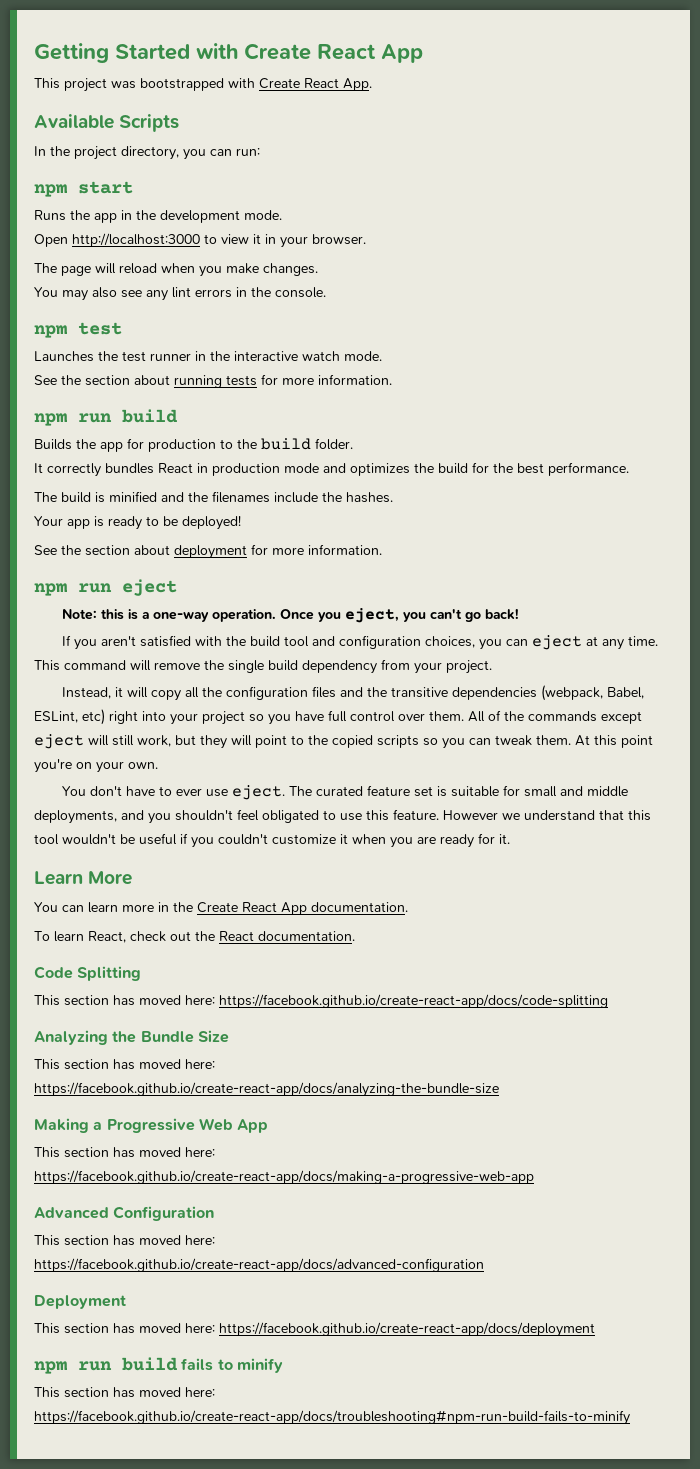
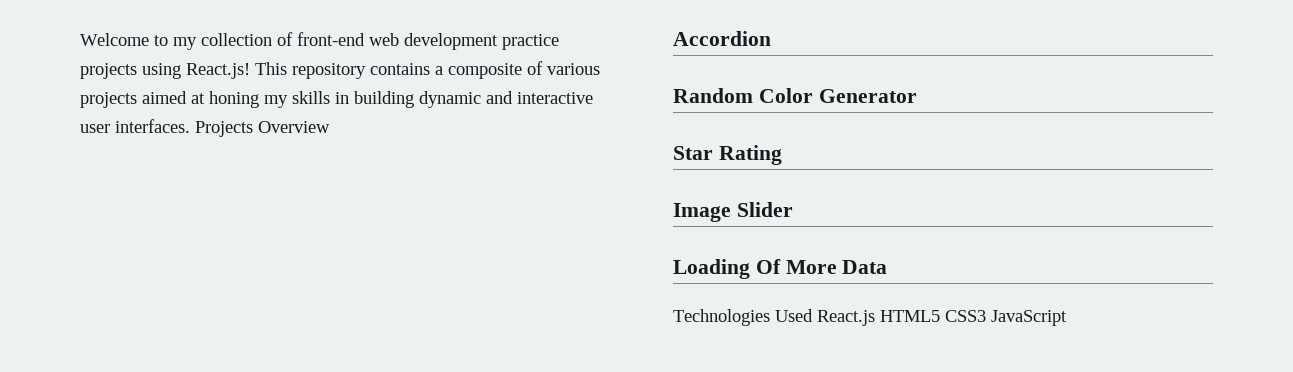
[34,43,423,63] [34,78,372,92] [34,114,180,132] [34,146,260,160] [34,181,133,197] [34,210,282,223] [34,233,366,248] [34,263,318,277] [34,287,326,301] [34,322,122,338] [34,351,382,362] [34,374,392,388] [34,409,178,426] [34,438,353,452] [34,462,629,477] [34,491,393,503] [34,515,241,530] [34,544,382,559] [34,579,177,596] [61,608,519,623] [61,635,658,650] [34,659,492,674] [61,685,644,701] [34,709,642,725] [34,734,653,749] [34,759,158,773] [61,785,628,800] [34,809,651,824] [34,833,510,848] [34,871,133,885] [34,902,408,915] [34,931,355,943] [34,966,142,981] [34,994,608,1008] [34,1030,229,1045] [34,1059,215,1070] [34,1082,499,1097] [34,1118,269,1133] [34,1147,215,1158] [34,1170,534,1184] [34,1206,215,1221] [34,1235,215,1246] [34,1258,484,1272] [34,1295,126,1309] [34,1322,595,1337] [34,1357,283,1374] [34,1387,215,1398] [34,1410,630,1425] Getting Started with Create React App // This project was bootstrapped with Create React App. // Available Scripts // In the project directory, you can run: // npm start // Runs the app in the development mode. // Open http://localhost:3000 to view it in your browser. // The page will reload when you make changes. // You may also see any lint errors in the console. // npm test // Launches the test runner in the interactive watch mode. // See the section about running tests for more information. // npm run build // Builds the app for production to the build folder. // It correctly bundles React in production mode and optimizes the build for the best performance. // The build is minified and the filenames include the hashes. // Your app is ready to be deployed! // See the section about deployment for more information. // npm run eject // Note: this is a one-way operation. Once you eject, you can't go back! // If you aren't satisfied with the build tool and configuration choices, you can eject at any time. This command will remove the single build dependency from your project. // Instead, it will copy all the configuration files and the transitive dependencies (webpack, Babel, ESLint, etc) right into your project so you have full control over them. All of the commands except eject will still work, but they will point to the copied scripts so you can tweak them. At this point you're on your own. // You don't have to ever use eject. The curated feature set is suitable for small and middle deployments, and you shouldn't feel obligated to use this feature. However we understand that this tool wouldn't be useful if you couldn't customize it when you are ready for it. // Learn More // You can learn more in the Create React App documentation. // To learn React, check out the React documentation. // Code Splitting // This section has moved here: https://facebook.github.io/create-react-app/docs/code-splitting // Analyzing the Bundle Size // This section has moved here: https://facebook.github.io/create-react-app/docs/analyzing-the-bundle-size // Making a Progressive Web App // This section has moved here: https://facebook.github.io/create-react-app/docs/making-a-progressive-web-app // Advanced Configuration // This section has moved here: https://facebook.github.io/create-react-app/docs/advanced-configuration // Deployment // This section has moved here: https://facebook.github.io/create-react-app/docs/deployment // npm run build fails to minify // This section has moved here: https://facebook.github.io/create-react-app/docs/troubleshooting#npm-run-build-fails-to-minify -> [80,32,559,50] [80,61,600,79] [80,91,593,108] [80,119,330,137] [673,31,771,46] [673,88,917,103] [673,145,782,165] [673,202,793,222] [673,259,888,279] [673,309,1067,326] Welcome to my collection of front-end web development practice projects using React.js! This repository contains a composite of various projects aimed at honing my skills in building dynamic and interactive user interfaces. Projects Overview // Accordion // Random Color Generator // Star Rating // Image Slider // Loading Of More Data // Technologies Used React.js HTML5 CSS3 JavaScript

